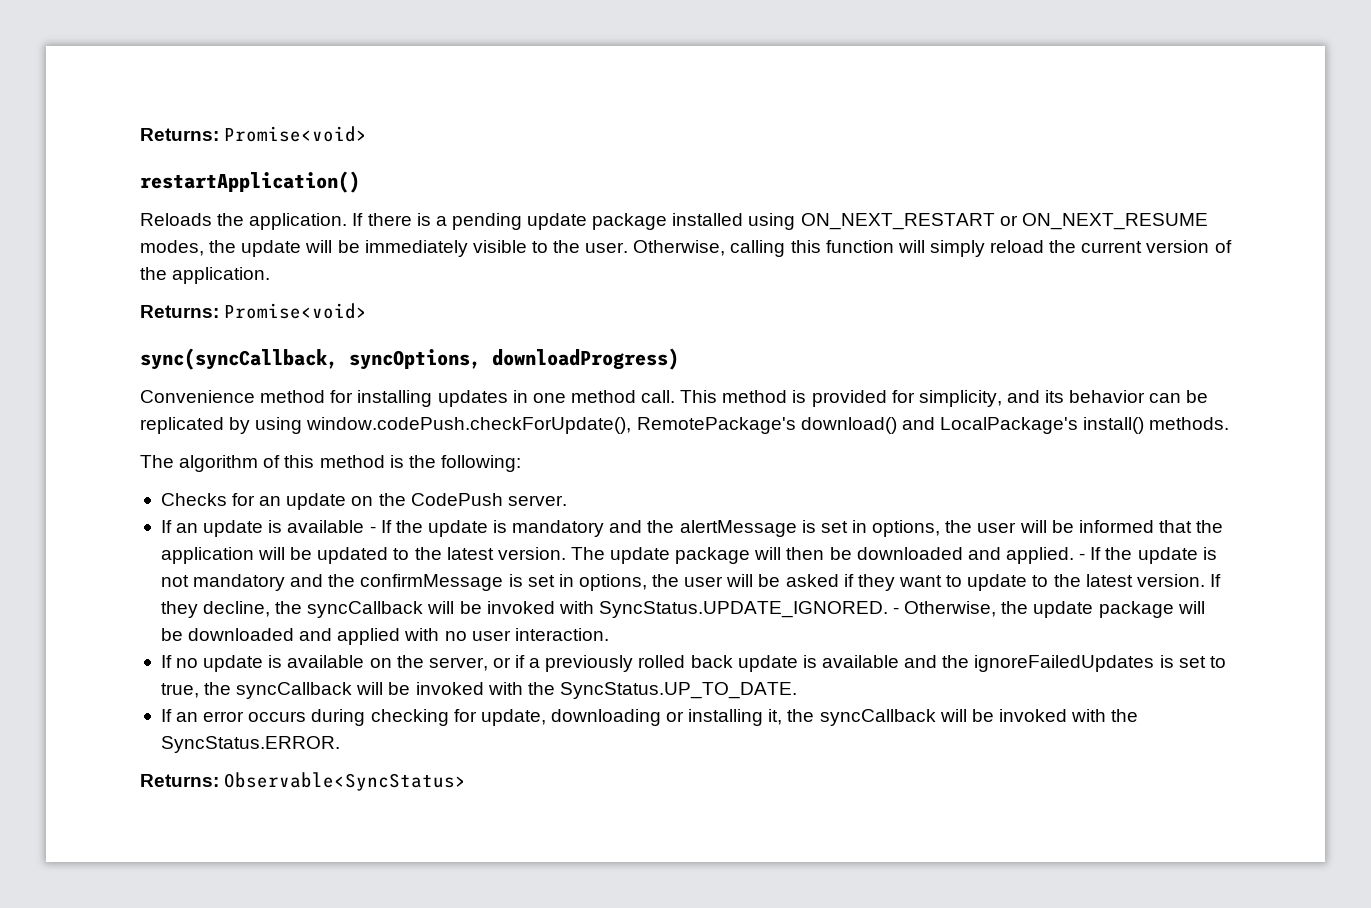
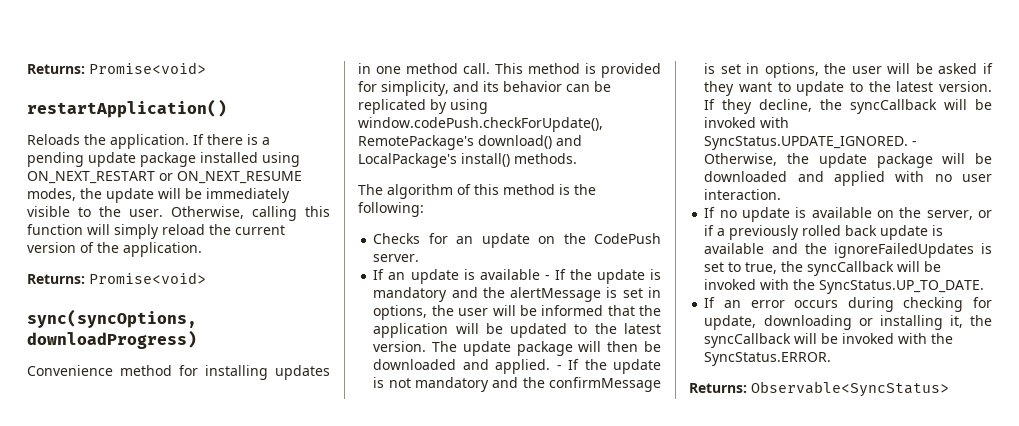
[140,348,481,370] sync(syncCallback, syncOptions, -> [27,309,197,328] sync(syncOptions,

